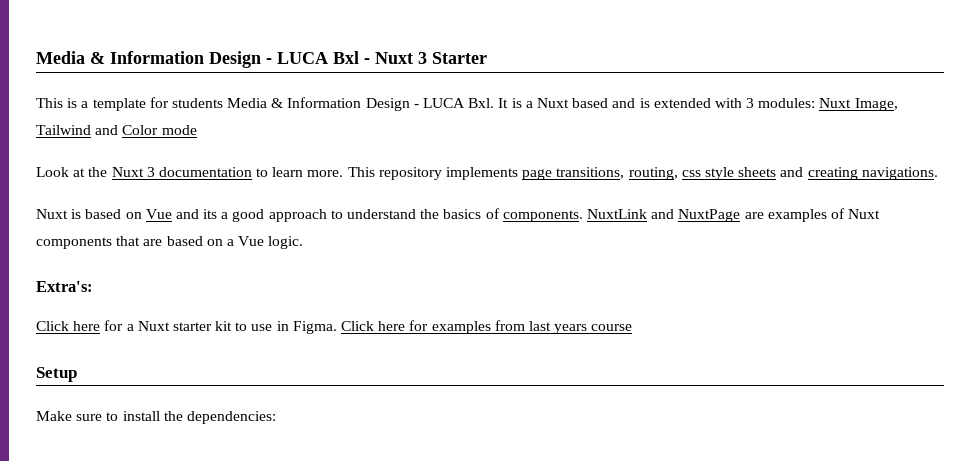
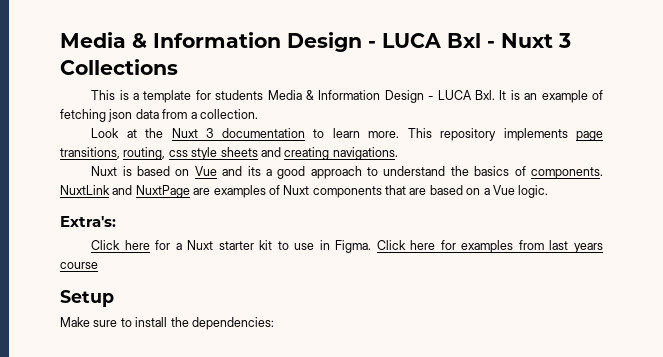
[432,52,487,64] Starter -> [60,59,178,75] Collections
[525,98,898,111] [36,125,197,135] a Nuxt based and is extended with 3 modules: Nuxt Image, Tailwind and Color mode -> [524,90,603,103] [60,109,258,122] an example of fetching json data from a collection.

